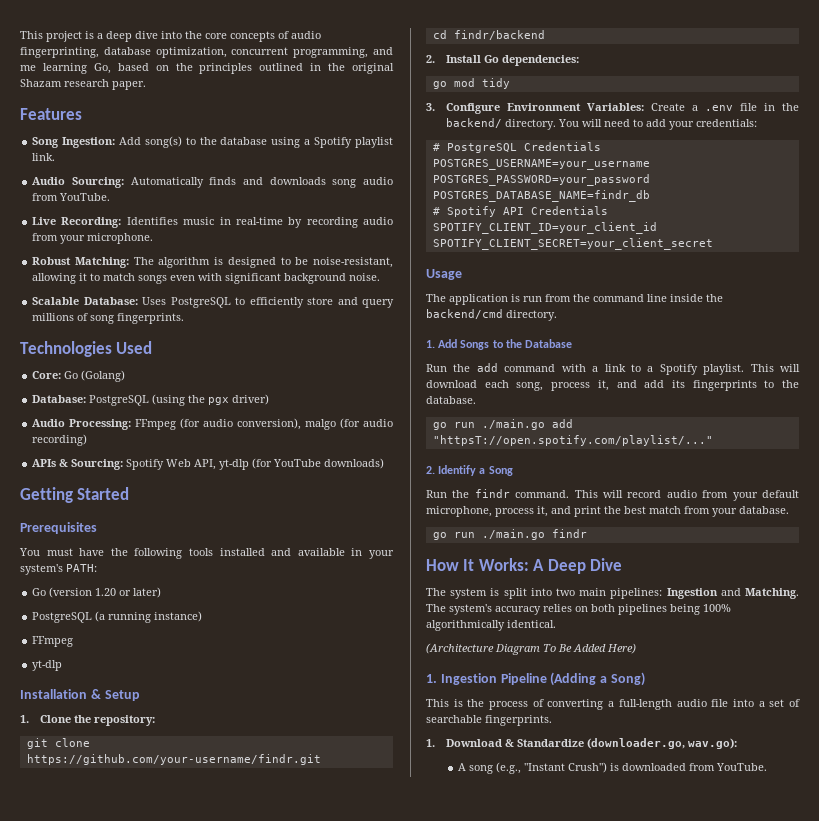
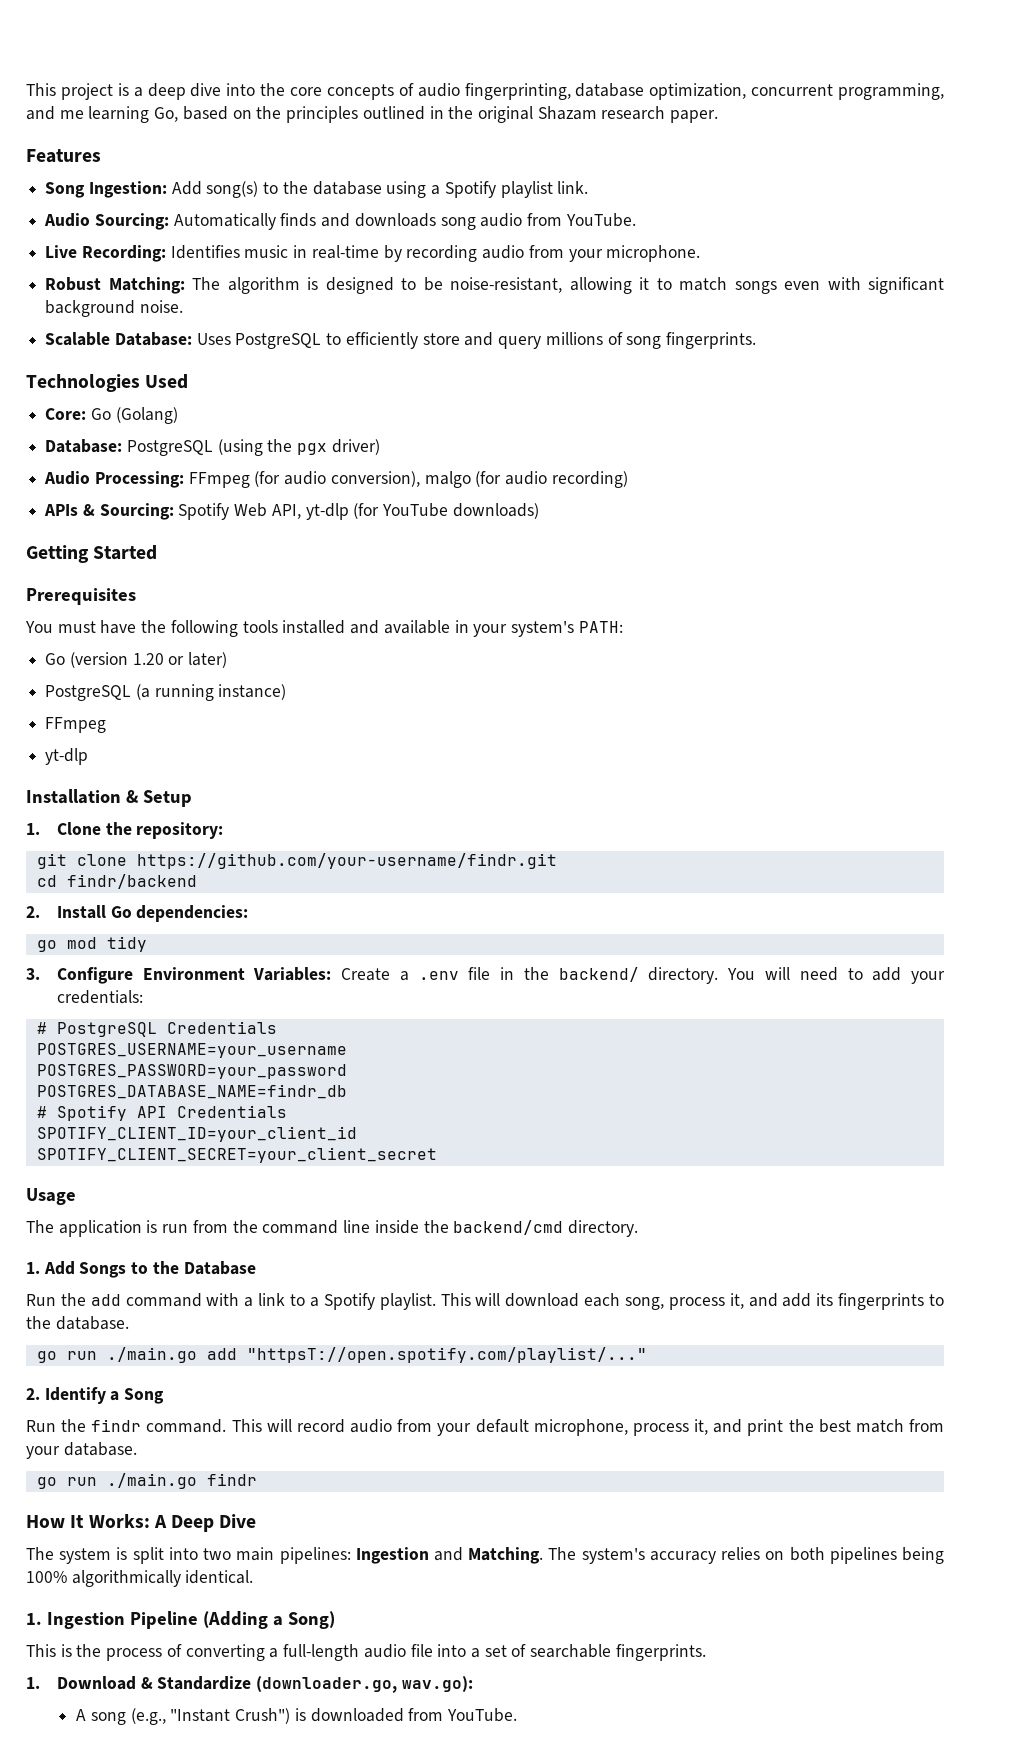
[426,643,636,655] // (Architecture Diagram To Be Added Here) -> (254, 1577) none

